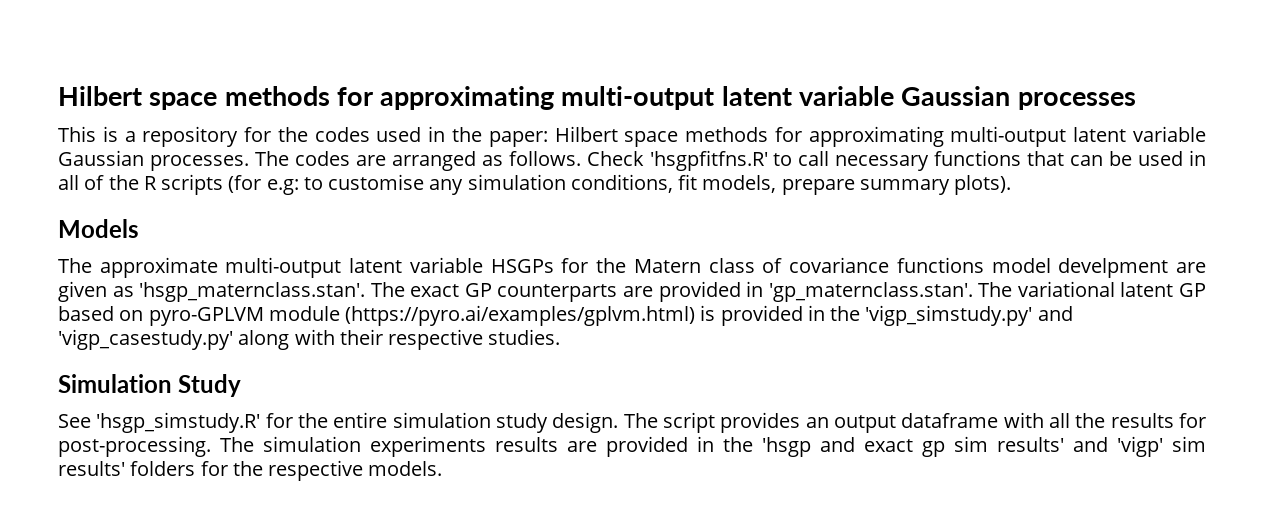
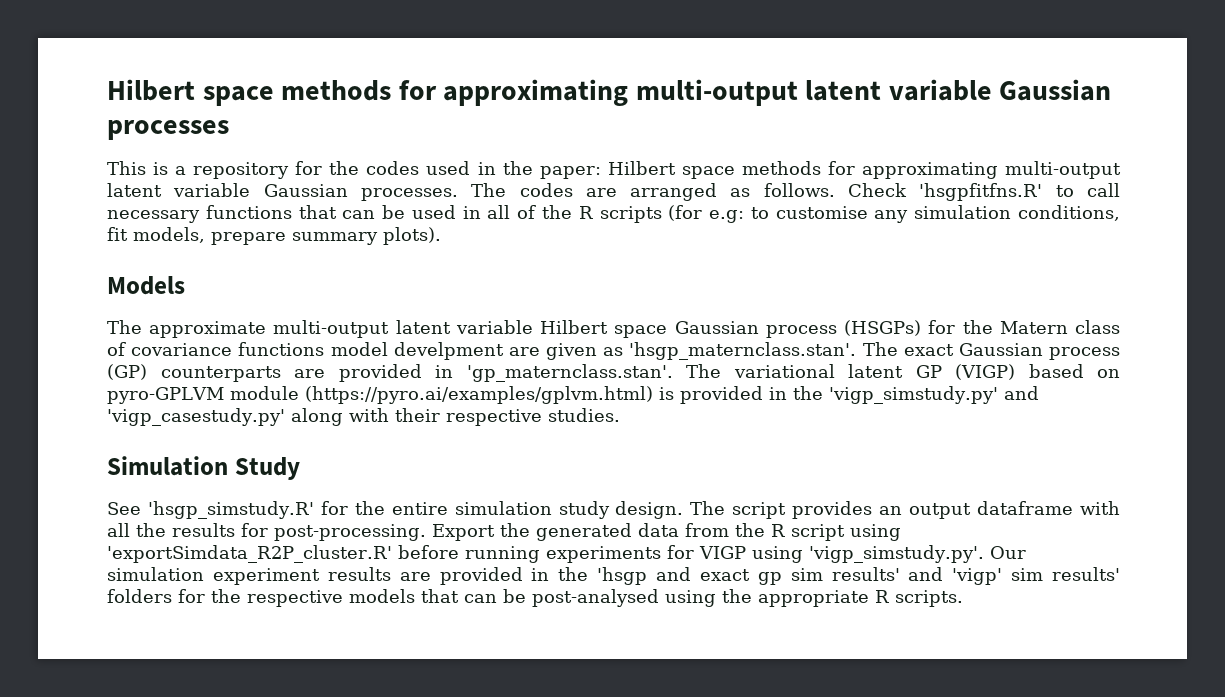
[490,259,554,273] HSGPs -> [540,320,922,338] Hilbert space Gaussian process (HSGPs)
[464,283,492,297] GP -> [958,343,1120,360] [107,364,147,380] Gaussian process (GP)
(1206, 290) none -> [955,364,1015,380] (VIGP)
[220,436,486,457] The simulation experiments -> [432,523,901,541] [107,545,1026,563] [107,567,320,585] Export the generated data from the R script using 'exportSimdata_R2P_cluster.R' before running experiments for VIGP using 'vigp_simstudy.py'. Our simulation experiment
[368,461,443,476] models. -> [349,589,963,607] models that can be post-analysed using the appropriate R scripts.

